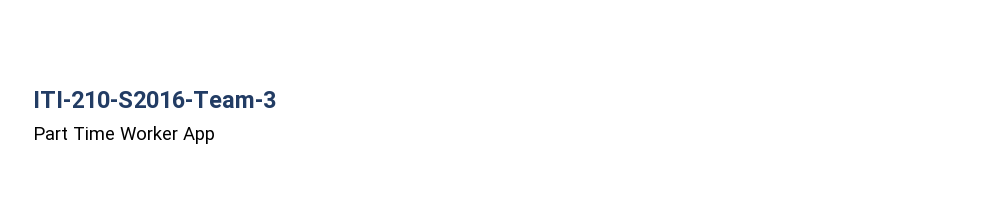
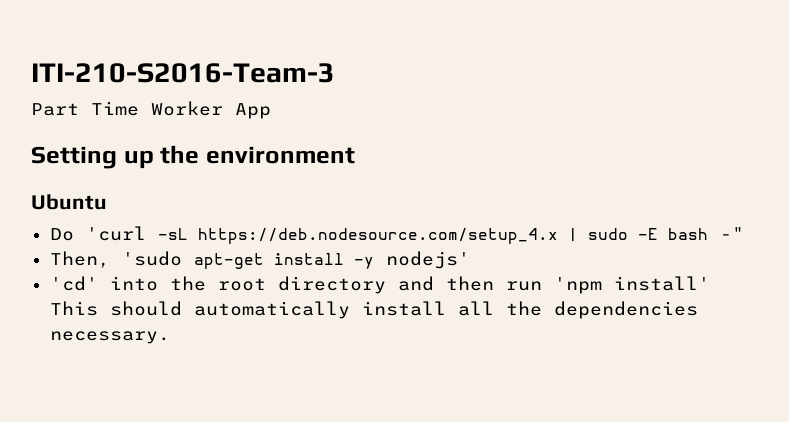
(215, 135) none -> [31,145,355,169] [31,194,107,210] [49,226,744,244] [49,251,470,269] [49,276,710,294] [49,301,698,319] [49,331,170,344] // Setting up the environment // Ubuntu // Do 'curl -sL https://deb.nodesource.com/setup_4.x | sudo -E bash -" // Then, 'sudo apt-get install -y nodejs' // 'cd' into the root directory and then run 'npm install' This should automatically install all the dependencies necessary.

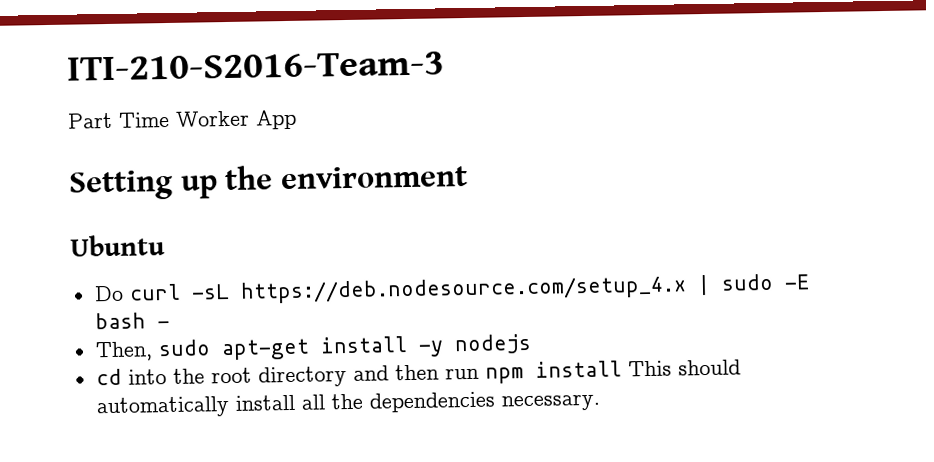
[85,226,146,241] 'curl -> [128,283,181,301] curl
[719,227,744,240] -" -> [156,320,170,329] -
[121,251,182,266] 'sudo -> [157,339,211,357] sudo
[385,251,470,269] [49,276,98,291] nodejs' // 'cd' -> [453,333,532,355] [95,368,122,386] nodejs // cd
[553,276,710,294] 'npm install' -> [484,360,622,384] npm install

